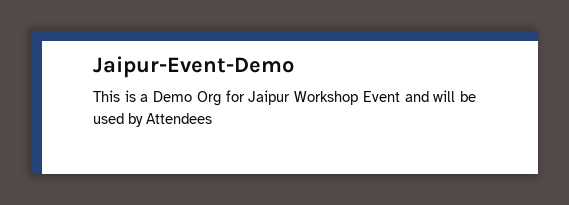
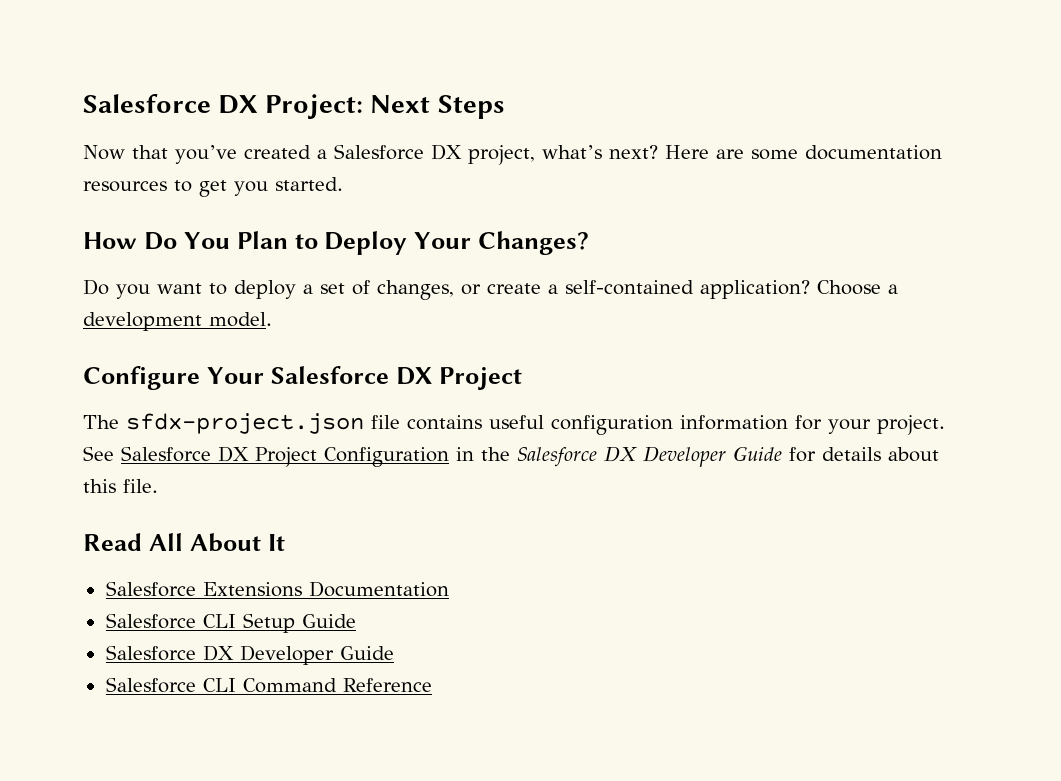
[93,56,294,78] [93,90,477,106] [93,113,212,127] Jaipur-Event-Demo // This is a Demo Org for Jaipur Workshop Event and will be used by Attendees -> [83,94,505,119] [83,144,942,165] [83,177,343,197] [83,231,590,255] [83,279,898,300] [83,312,272,331] [83,366,522,390] [83,413,945,435] [83,446,939,467] [83,479,158,493] [83,533,285,552] [105,581,449,597] [105,613,356,633] [105,645,394,665] [105,677,432,693] Salesforce DX Project: Next Steps // Now that you’ve created a Salesforce DX project, what’s next? Here are some documentation resources to get you started. // How Do You Plan to Deploy Your Changes? // Do you want to deploy a set of changes, or create a self-contained application? Choose a development model. // Configure Your Salesforce DX Project // The sfdx-project.json file contains useful configuration information for your project. See Salesforce DX Project Configuration in the Salesforce DX Developer Guide for details about this file. // Read All About It // Salesforce Extensions Documentation // Salesforce CLI Setup Guide // Salesforce DX Developer Guide // Salesforce CLI Command Reference

